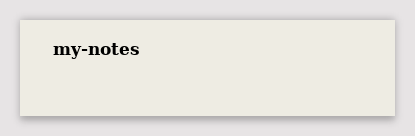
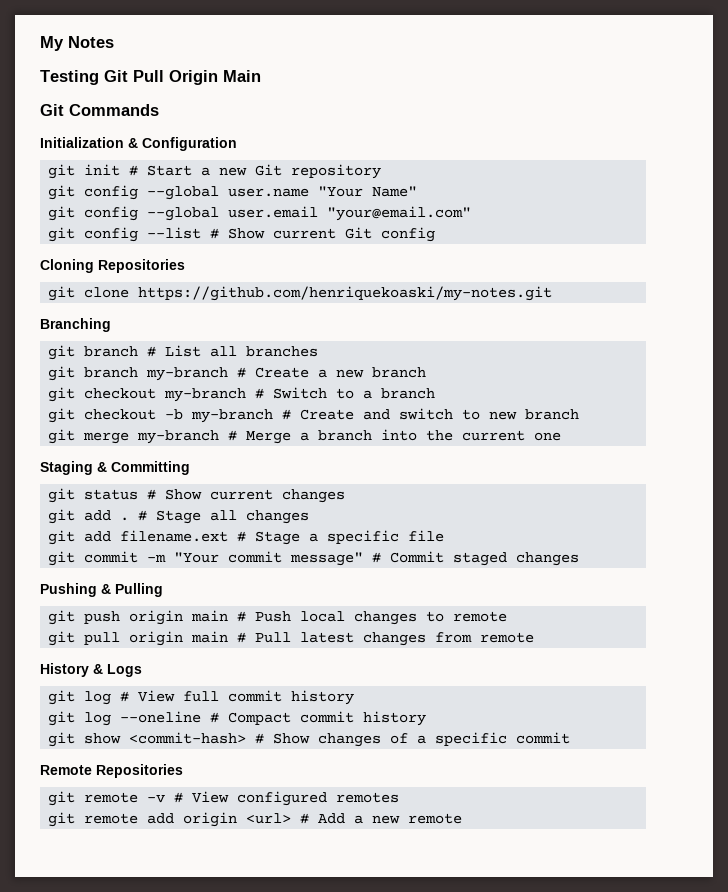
[53,43,140,59] my-notes -> [40,36,114,51] [40,70,261,85] [40,104,159,116] [40,137,237,151] [47,164,381,179] [47,185,417,200] [47,206,471,221] [47,227,435,242] [40,259,185,273] [47,286,552,301] [40,318,111,332] [47,345,318,360] [47,366,426,381] [47,387,435,402] [47,408,579,423] [47,429,561,444] [40,461,190,475] [47,488,345,503] [47,509,309,524] [47,530,444,545] [47,551,579,566] [40,583,163,597] [47,610,507,625] [47,631,534,646] [40,663,142,677] [47,690,354,705] [47,711,426,726] [47,732,570,747] [40,764,183,778] [47,791,399,806] [47,812,462,827] My Notes // Testing Git Pull Origin Main // Git Commands // Initialization & Configuration // git init # Start a new Git repository // git config --global user.name "Your Name" // git config --global user.email "your@email.com" // git config --list # Show current Git config // Cloning Repositories // git clone https://github.com/henriquekoaski/my-notes.git // Branching // git branch # List all branches // git branch my-branch # Create a new branch // git checkout my-branch # Switch to a branch // git checkout -b my-branch # Create and switch to new branch // git merge my-branch # Merge a branch into the current one // Staging & Committing // git status # Show current changes // git add . # Stage all changes // git add filename.ext # Stage a specific file // git commit -m "Your commit message" # Commit staged changes // Pushing & Pulling // git push origin main # Push local changes to remote // git pull origin main # Pull latest changes from remote // History & Logs // git log # View full commit history // git log --oneline # Compact commit history // git show <commit-hash> # Show changes of a specific commit // Remote Repositories // git remote -v # View configured remotes // git remote add origin <url> # Add a new remote

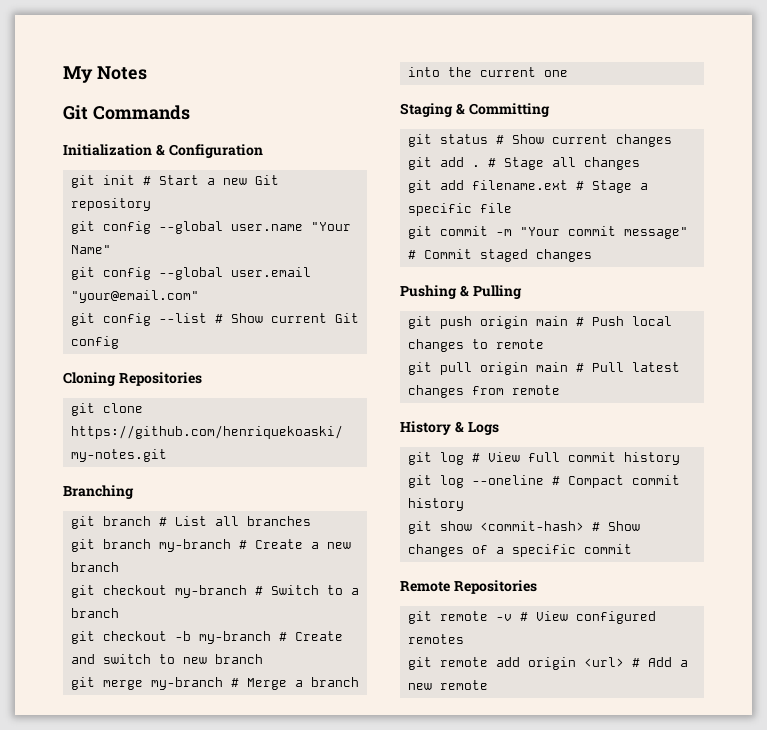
[40,70,261,85] // Testing Git Pull Origin Main -> (147, 73) none

